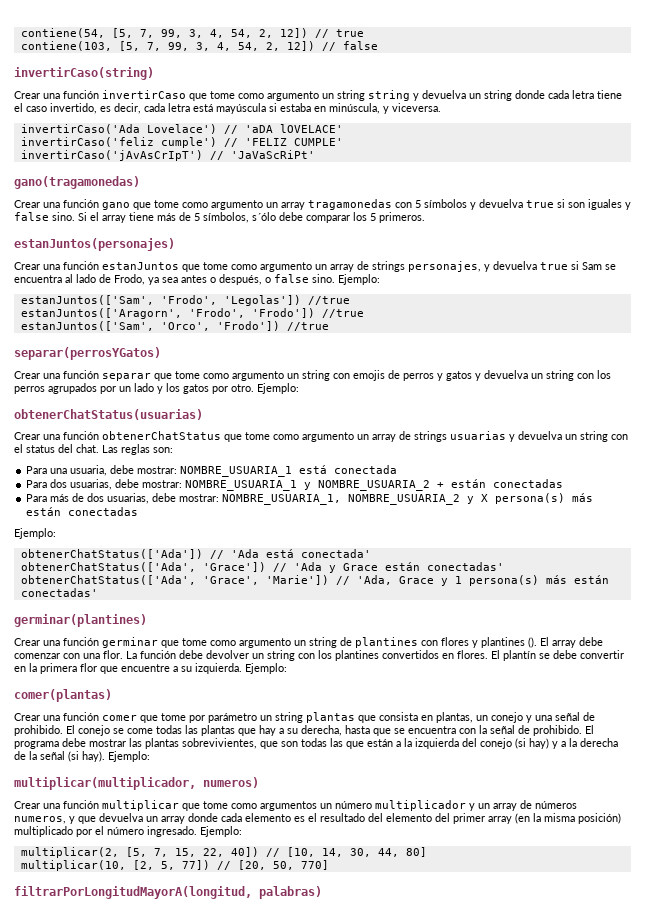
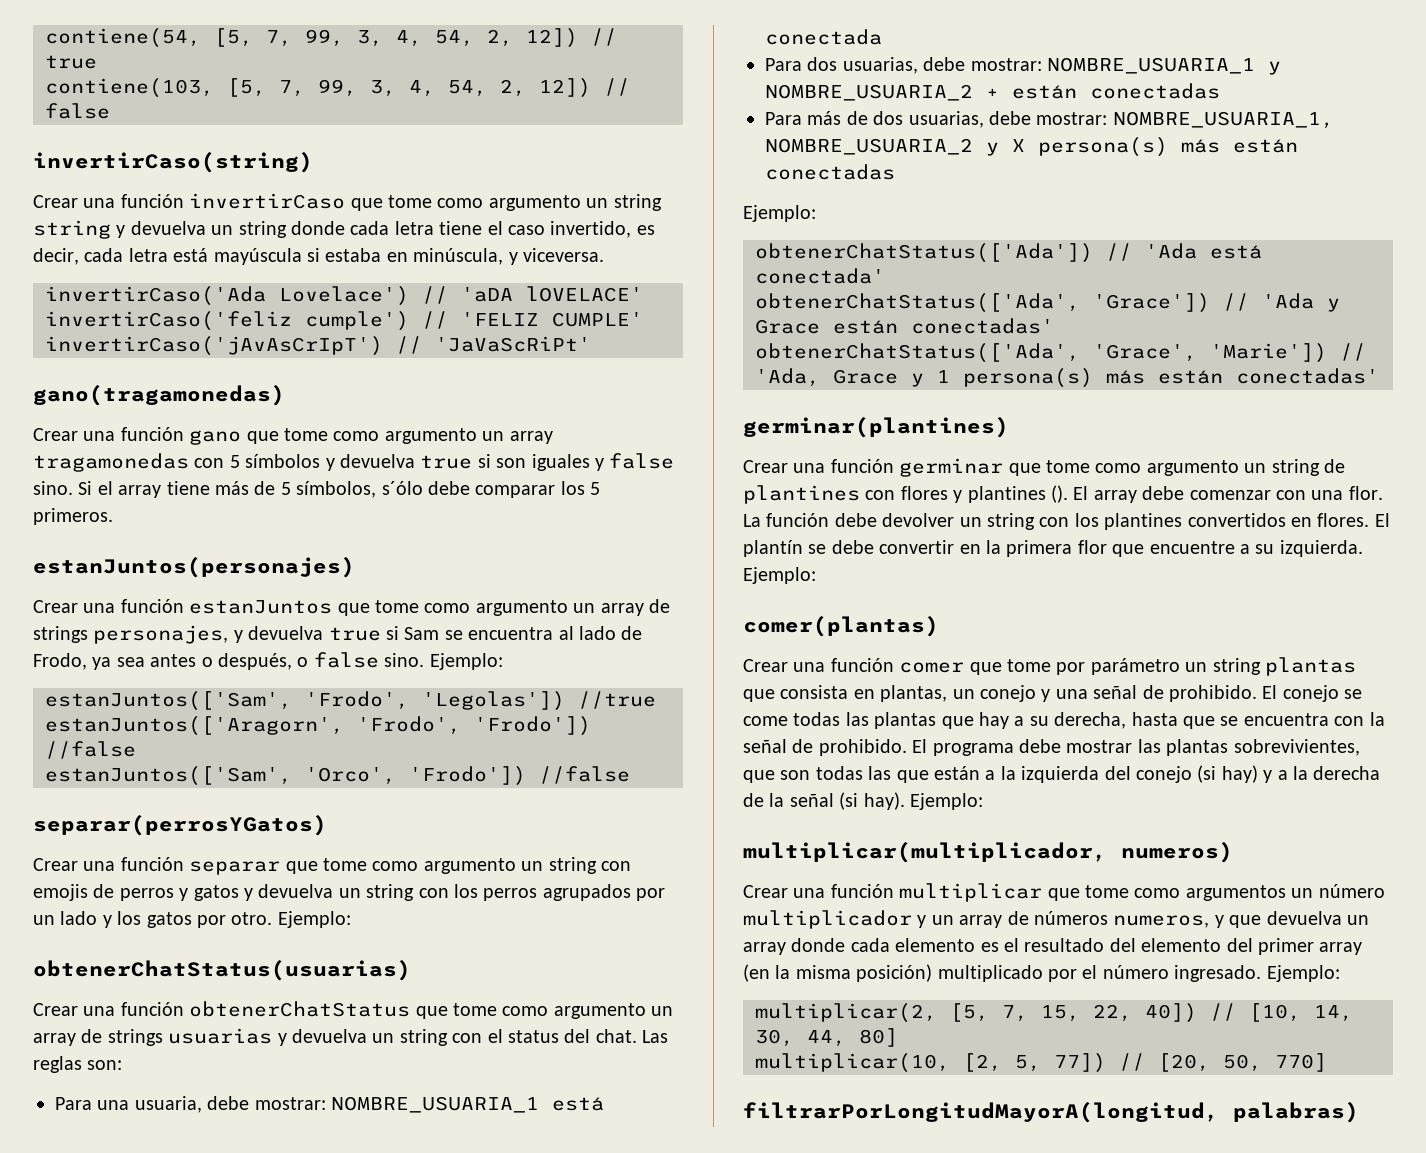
[321,309,364,318] //true -> [45,741,136,759] //false
[286,322,329,331] //true -> [539,766,630,784] //false

